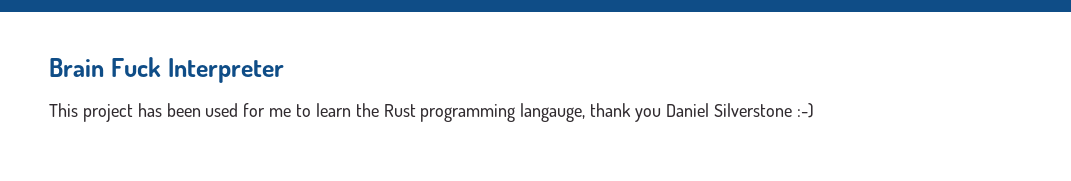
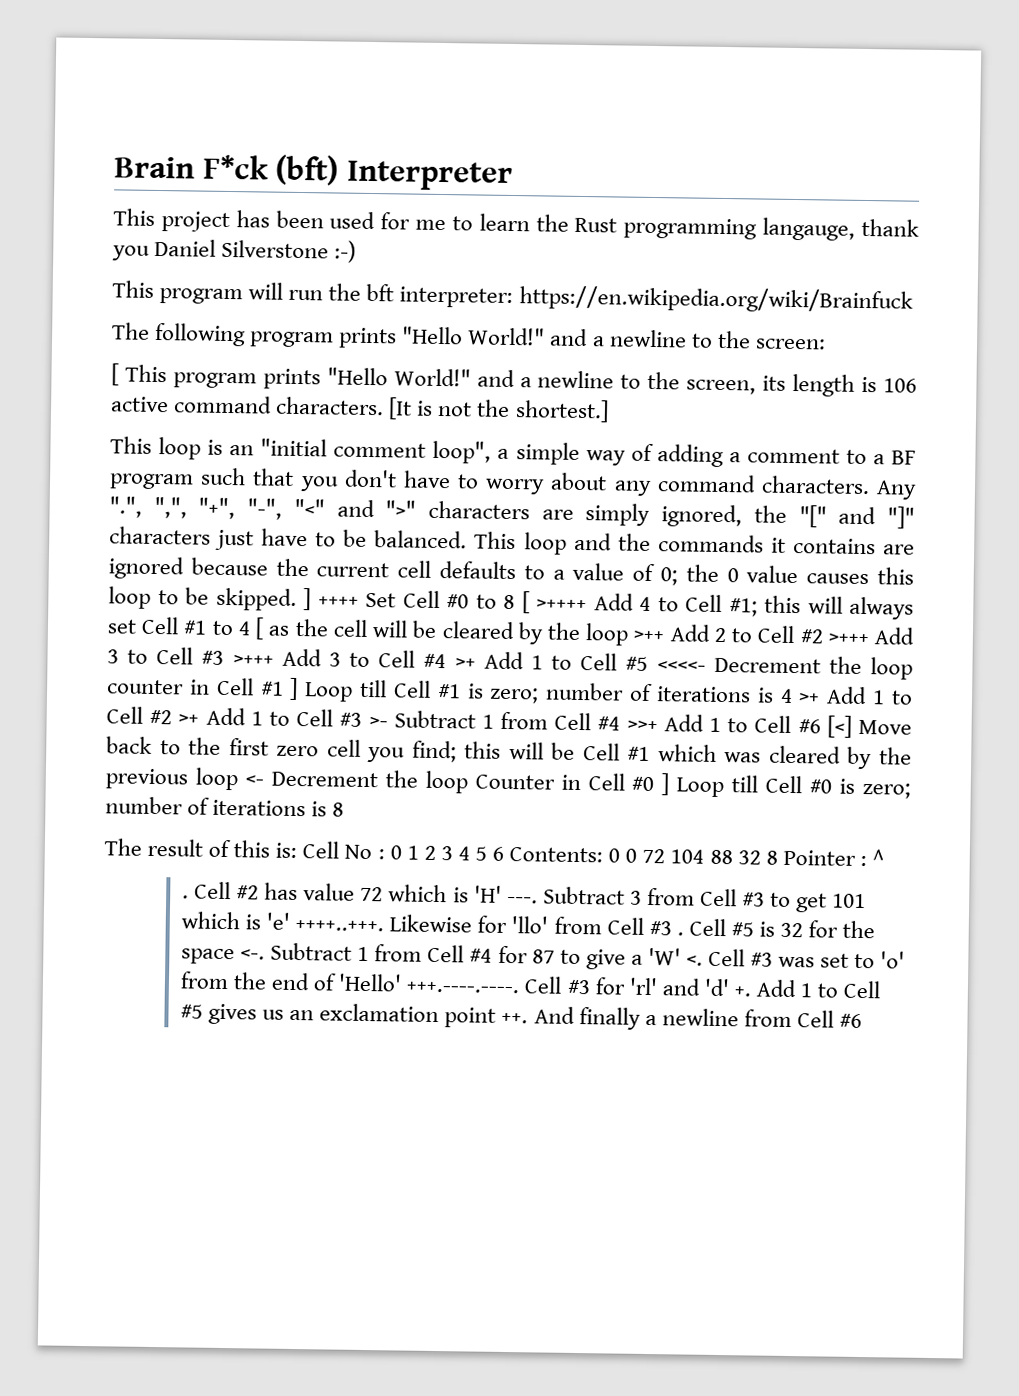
[110,57,161,77] Fuck -> [202,154,340,186] F*ck (bft)
(814, 110) none -> [112,280,913,314] [112,322,826,350] [111,363,917,397] [111,395,609,423] [110,436,916,467] [109,467,917,500] [109,496,915,529] [109,526,916,555] [108,556,914,586] [108,586,914,620] [107,616,916,646] [107,647,913,680] [107,677,914,705] [106,706,912,738] [106,736,912,770] [105,767,911,799] [105,796,345,817] [104,838,884,867] [181,881,867,913] [180,911,876,939] [180,942,906,970] [179,971,882,999] [179,1003,862,1030] // This program will run the bft interpreter: https://en.wikipedia.org/wiki/Brainfuck // The following program prints "Hello World!" and a newline to the screen: // [ This program prints "Hello World!" and a newline to the screen, its length is 106 active command characters. [It is not the shortest.] // This loop is an "initial comment loop", a simple way of adding a comment to a BF program such that you don't have to worry about any command characters. Any ".", ",", "+", "-", "<" and ">" characters are simply ignored, the "[" and "]" characters just have to be balanced. This loop and the commands it contains are ignored because the current cell defaults to a value of 0; the 0 value causes this loop to be skipped. ] ++++ Set Cell #0 to 8 [ >++++ Add 4 to Cell #1; this will always set Cell #1 to 4 [ as the cell will be cleared by the loop >++ Add 2 to Cell #2 >+++ Add 3 to Cell #3 >+++ Add 3 to Cell #4 >+ Add 1 to Cell #5 <<<<- Decrement the loop counter in Cell #1 ] Loop till Cell #1 is zero; number of iterations is 4 >+ Add 1 to Cell #2 >+ Add 1 to Cell #3 >- Subtract 1 from Cell #4 >>+ Add 1 to Cell #6 [<] Move back to the first zero cell you find; this will be Cell #1 which was cleared by the previous loop <- Decrement the loop Counter in Cell #0 ] Loop till Cell #0 is zero; number of iterations is 8 // The result of this is: Cell No : 0 1 2 3 4 5 6 Contents: 0 0 72 104 88 32 8 Pointer : ^ // . Cell #2 has value 72 which is 'H' ---. Subtract 3 from Cell #3 to get 101 which is 'e' ++++..+++. Likewise for 'llo' from Cell #3 . Cell #5 is 32 for the space <-. Subtract 1 from Cell #4 for 87 to give a 'W' <. Cell #3 was set to 'o' from the end of 'Hello' +++.----.----. Cell #3 for 'rl' and 'd' +. Add 1 to Cell #5 gives us an exclamation point ++. And finally a newline from Cell #6

